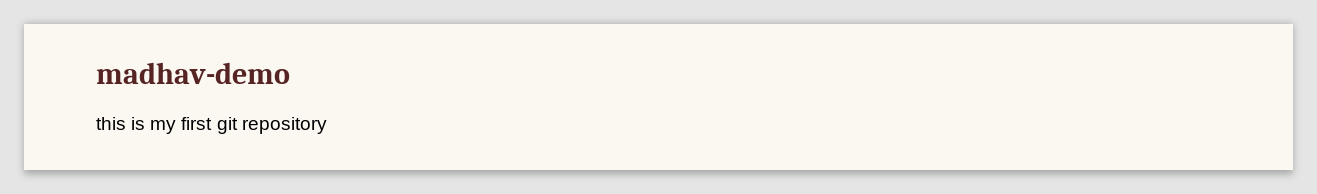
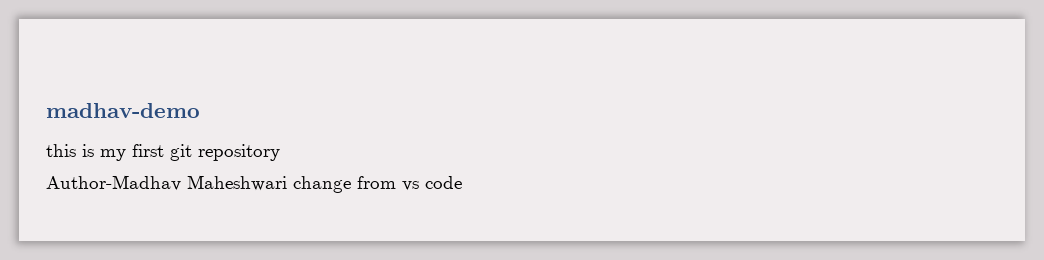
(327, 125) none -> [46,175,462,193] // Author-Madhav Maheshwari change from vs code

